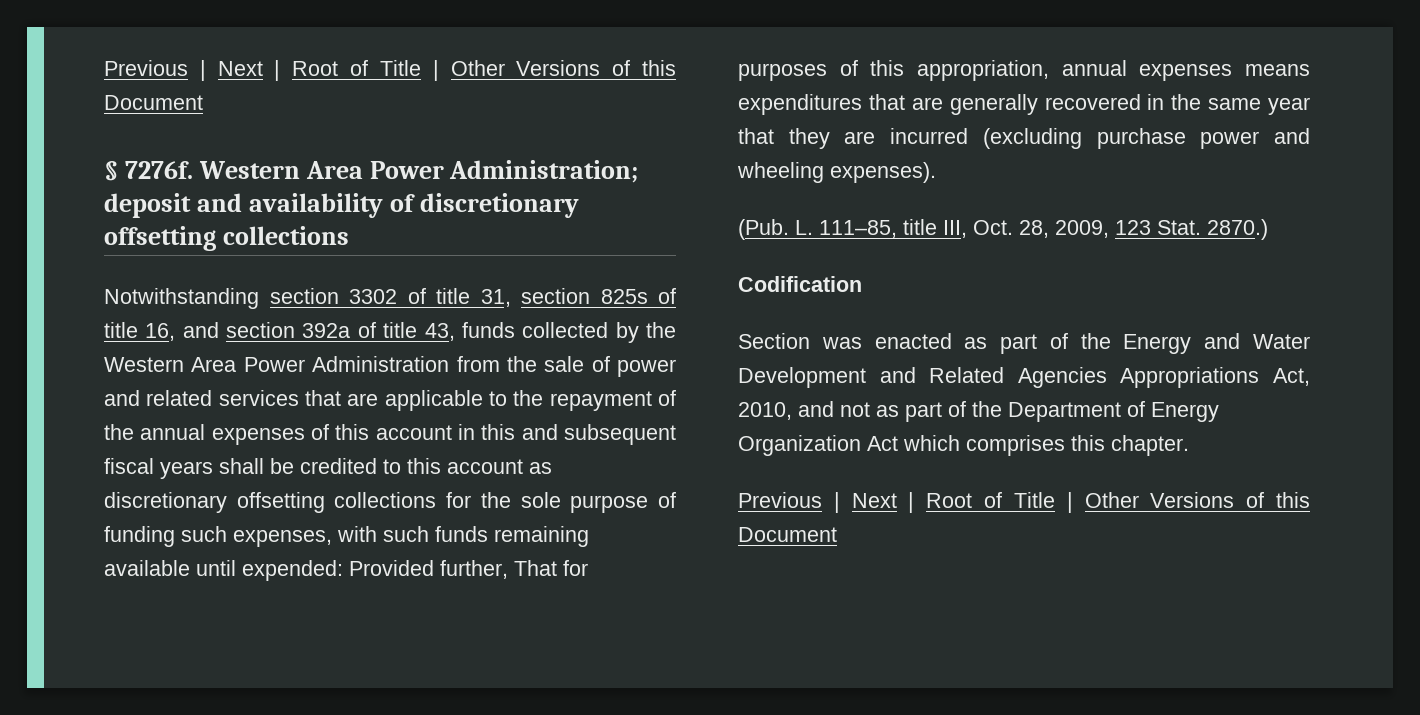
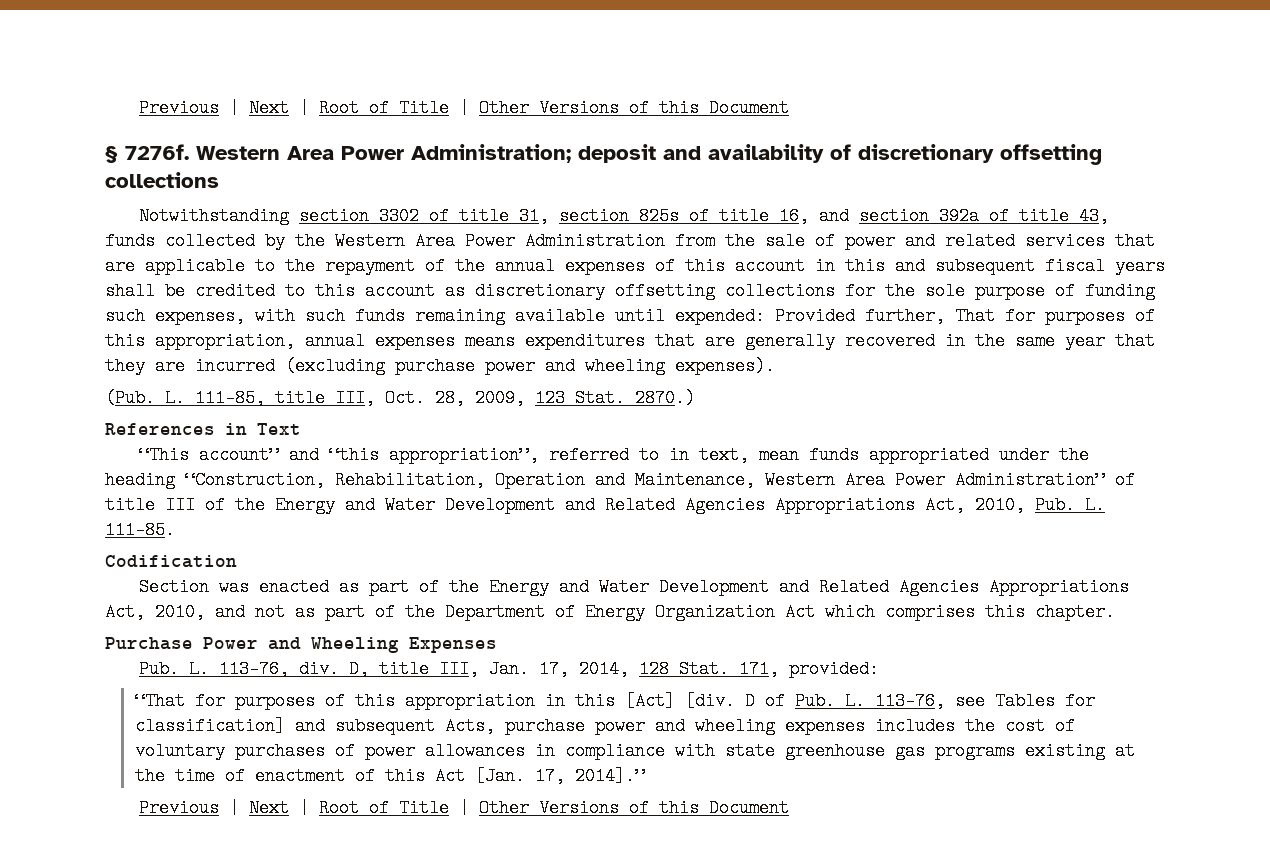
(1268, 229) none -> [105,423,301,435] [138,446,1089,464] [105,471,1135,489] [105,496,1105,514] [105,521,175,539] // References in Text // “This account” and “this appropriation”, referred to in text, mean funds appropriated under the heading “Construction, Rehabilitation, Operation and Maintenance, Western Area Power Administration” of title III of the Energy and Water Development and Related Agencies Appropriations Act, 2010, Pub. L. 111–85.
(1189, 445) none -> [105,637,497,653] [138,660,879,678] [134,692,1095,710] [134,717,1075,735] [134,742,1135,760] [134,767,645,785] // Purchase Power and Wheeling Expenses // Pub. L. 113–76, div. D, title III, Jan. 17, 2014, 128 Stat. 171, provided: // “That for purposes of this appropriation in this [Act] [div. D of Pub. L. 113–76, see Tables for classification] and subsequent Acts, purchase power and wheeling expenses includes the cost of voluntary purchases of power allowances in compliance with state greenhouse gas programs existing at the time of enactment of this Act [Jan. 17, 2014].”

